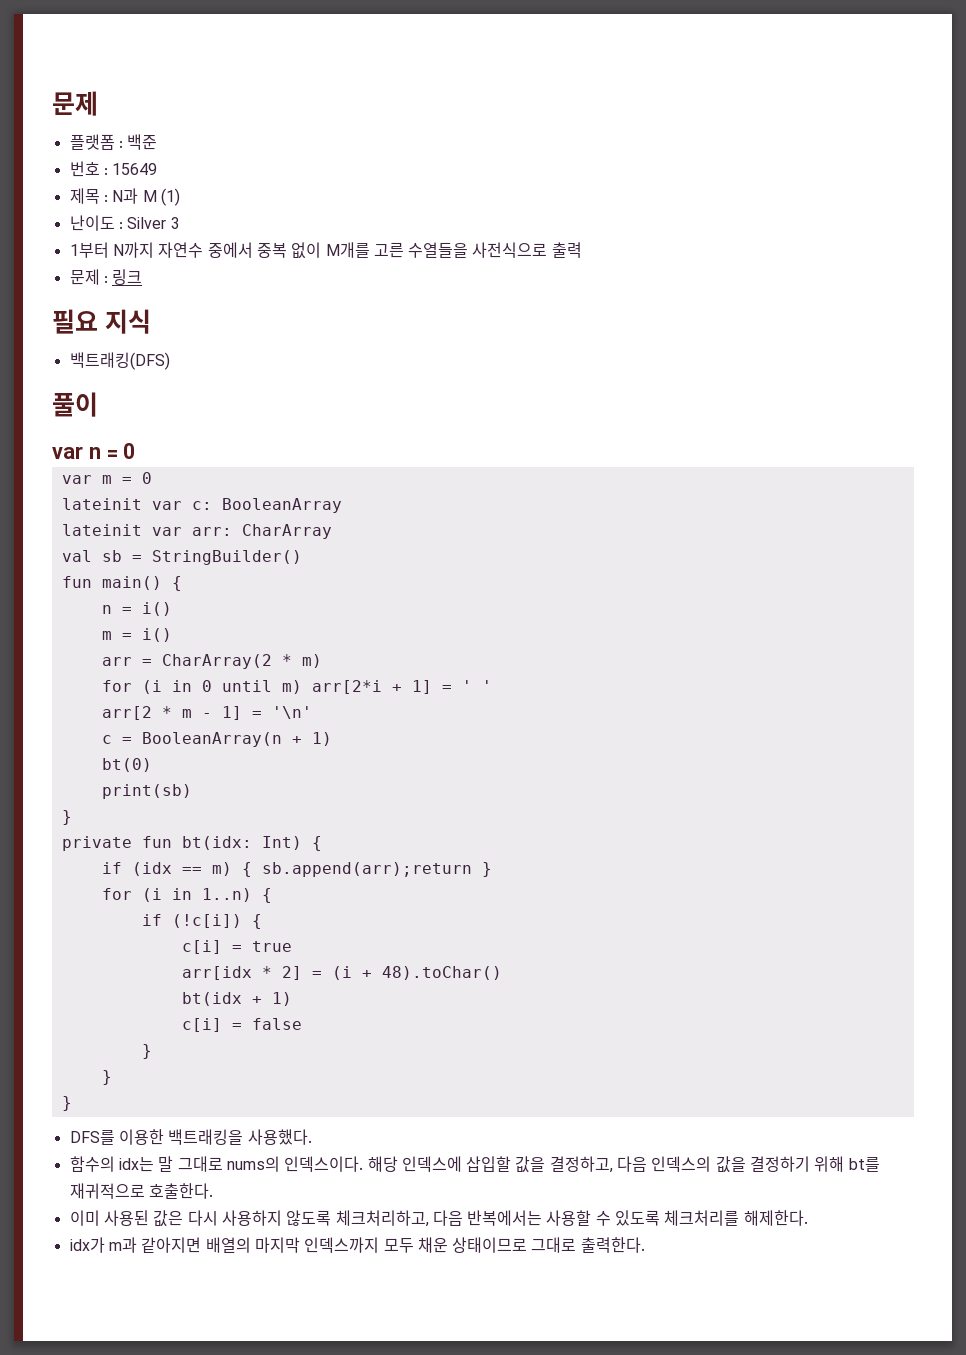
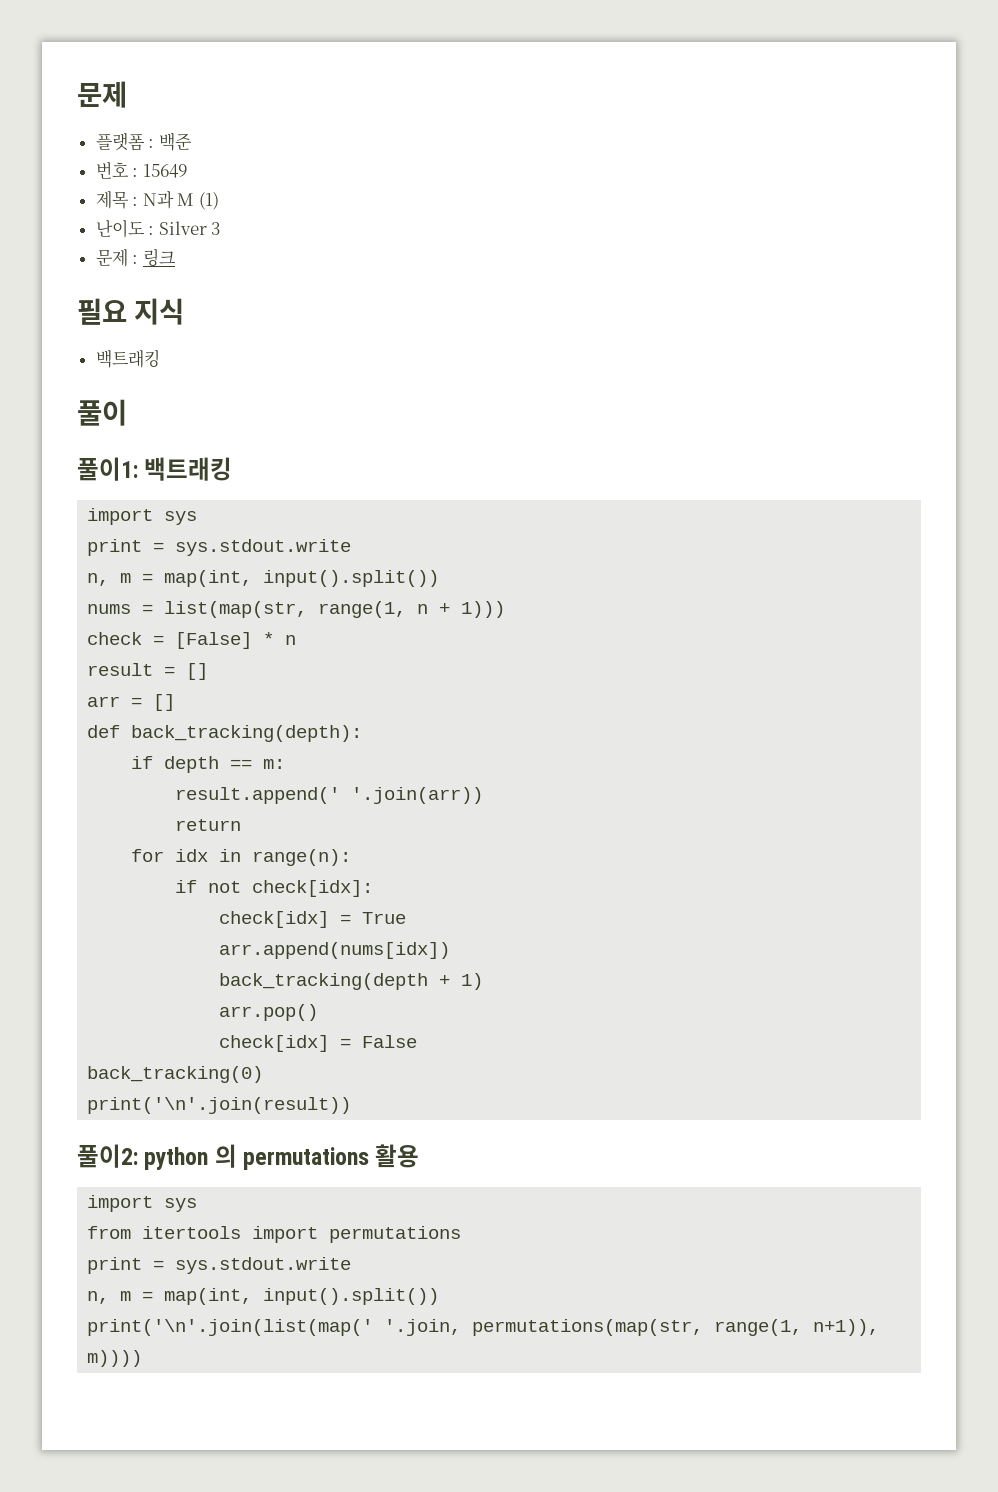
[69,242,582,259] // 1부터 N까지 자연수 중에서 중복 없이 M개를 고른 수열들을 사전식으로 출력 -> (221, 228) none
[69,352,170,370] 백트래킹(DFS) -> [95,349,160,368] 백트래킹
[52,443,136,459] [61,472,152,484] [61,498,342,513] [61,524,332,539] [61,550,302,565] [61,576,182,591] [101,602,172,616] [101,628,172,642] [101,654,322,669] [101,680,492,694] [101,706,312,720] [101,732,332,747] [101,758,152,772] [101,784,192,799] [61,810,72,825] [61,836,322,851] [101,862,492,877] [101,888,272,903] [141,914,262,929] [181,940,292,954] [181,966,502,980] [181,992,292,1006] [181,1018,302,1032] [141,1044,152,1059] [101,1070,112,1085] [61,1096,72,1111] [69,1129,312,1145] [69,1156,880,1173] [69,1183,213,1199] [69,1210,808,1227] [69,1237,645,1253] var n = 0 // var m = 0 // lateinit var c: BooleanArray // lateinit var arr: CharArray // val sb = StringBuilder() // fun main() { // n = i() // m = i() // arr = CharArray(2 * m) // for (i in 0 until m) arr[2*i + 1] = ' ' // arr[2 * m - 1] = '\n' // c = BooleanArray(n + 1) // bt(0) // print(sb) // } // private fun bt(idx: Int) { // if (idx == m) { sb.append(arr);return } // for (i in 1..n) { // if (!c[i]) { // c[i] = true // arr[idx * 2] = (i + 48).toChar() // bt(idx + 1) // c[i] = false // } // } // } // DFS를 이용한 백트래킹을 사용했다. // 함수의 idx는 말 그대로 nums의 인덱스이다. 해당 인덱스에 삽입할 값을 결정하고, 다음 인덱스의 값을 결정하기 위해 bt를 재귀적으로 호출한다. // 이미 사용된 값은 다시 사용하지 않도록 체크처리하고, 다음 반복에서는 사용할 수 있도록 체크처리를 해제한다. // idx가 m과 같아지면 배열의 마지막 인덱스까지 모두 채운 상태이므로 그대로 출력한다. -> [77,457,233,481] [87,508,198,525] [87,539,352,556] [87,570,440,587] [87,601,506,618] [87,632,297,649] [87,663,209,680] [87,694,176,711] [87,725,363,742] [131,756,286,773] [175,787,484,804] [175,819,242,831] [131,849,352,866] [175,880,374,897] [219,911,407,928] [219,942,451,959] [219,973,484,990] [219,1004,319,1021] [219,1035,418,1052] [87,1066,264,1083] [87,1097,352,1114] [77,1144,420,1170] [87,1195,198,1212] [87,1226,462,1243] [87,1257,352,1274] [87,1288,440,1305] [87,1319,880,1336] [87,1350,143,1367] 풀이1: 백트래킹 // import sys // print = sys.stdout.write // n, m = map(int, input().split()) // nums = list(map(str, range(1, n + 1))) // check = [False] * n // result = [] // arr = [] // def back_tracking(depth): // if depth == m: // result.append(' '.join(arr)) // return // for idx in range(n): // if not check[idx]: // check[idx] = True // arr.append(nums[idx]) // back_tracking(depth + 1) // arr.pop() // check[idx] = False // back_tracking(0) // print('\n'.join(result)) // 풀이2: python 의 permutations 활용 // import sys // from itertools import permutations // print = sys.stdout.write // n, m = map(int, input().split()) // print('\n'.join(list(map(' '.join, permutations(map(str, range(1, n+1)), m))))

